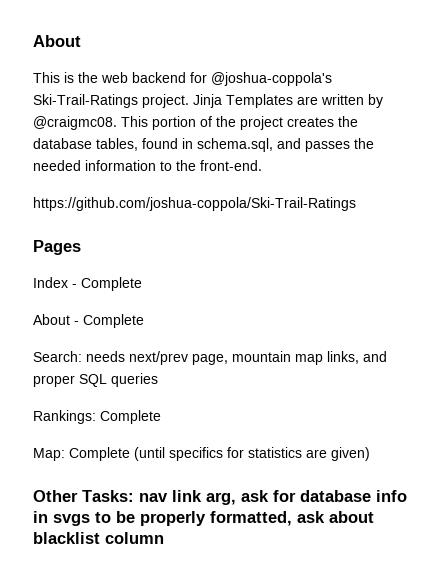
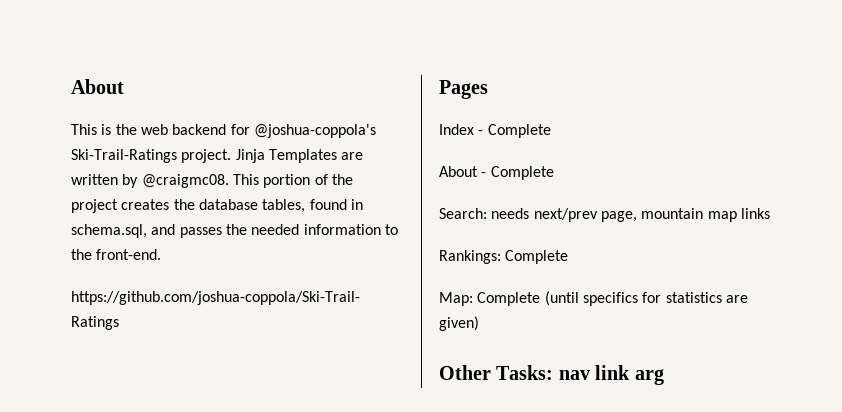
[327,351,387,364] [33,373,158,387] links, and proper SQL queries -> [740,208,770,219] links
[206,490,407,505] [33,511,374,526] [33,532,164,544] arg, ask for database info in svgs to be properly formatted, ask about blacklist column -> [634,369,664,385] arg

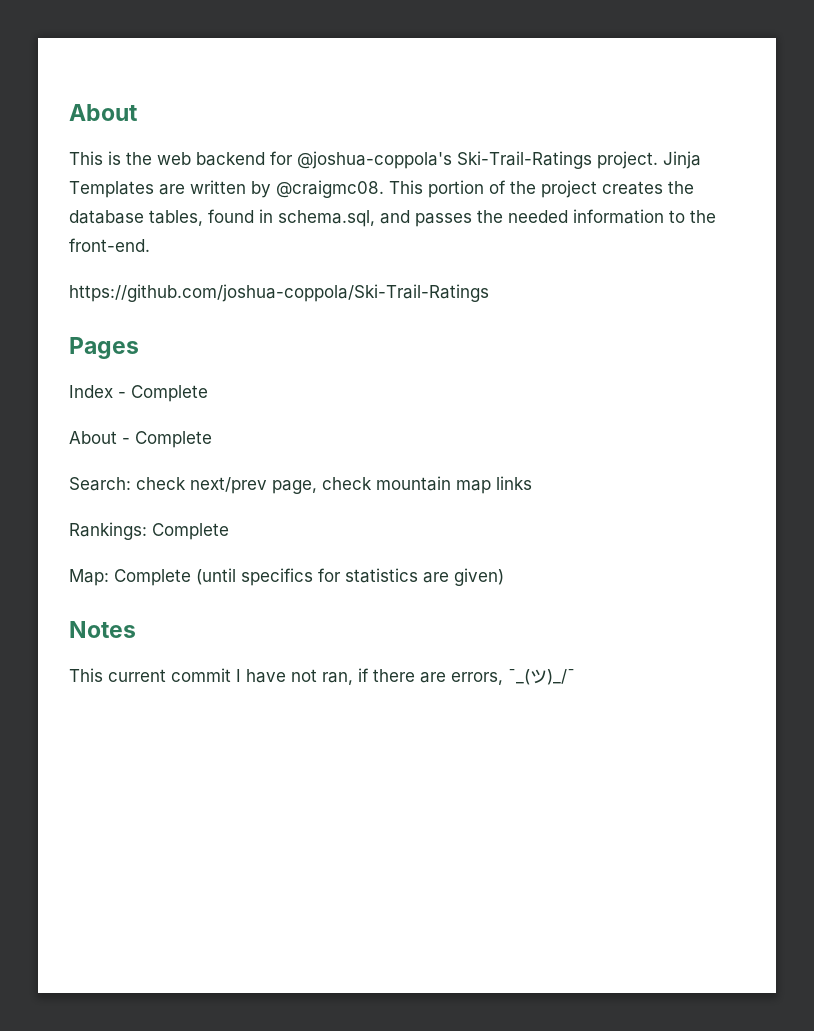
[491,208,530,219] needs -> [136,477,186,490] check
(637, 216) none -> [322,477,372,490] check
[439,365,664,385] Other Tasks: nav link arg -> [69,621,136,638] [69,668,575,685] Notes // This current commit I have not ran, if there are errors, ¯_(ツ)_/¯

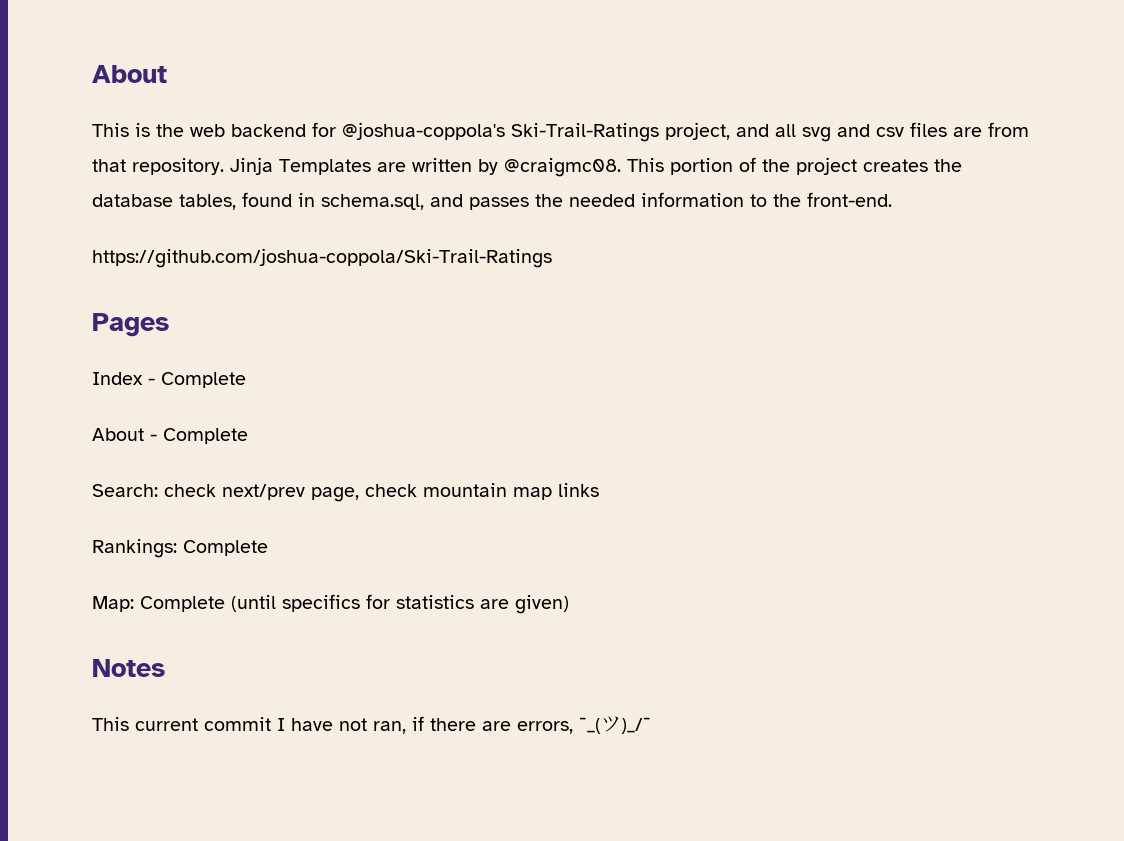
[597,151,658,169] project. -> [665,122,1029,142] [92,158,224,175] project, and all svg and csv files are from that repository.

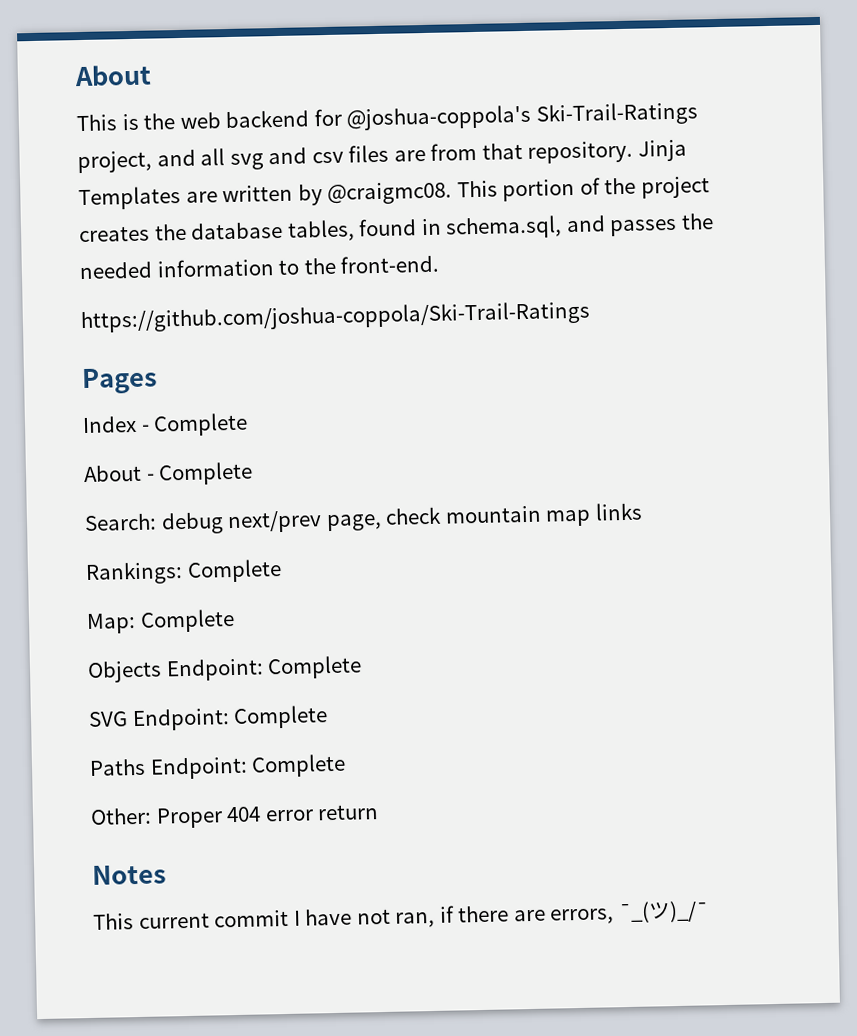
[164,484,216,497] check -> [160,512,224,535] debug
[231,594,569,614] (until specifics for statistics are given) -> [87,655,363,683] [88,705,329,732] [89,753,347,780] [90,804,380,829] // Objects Endpoint: Complete // SVG Endpoint: Complete // Paths Endpoint: Complete // Other: Proper 404 error return

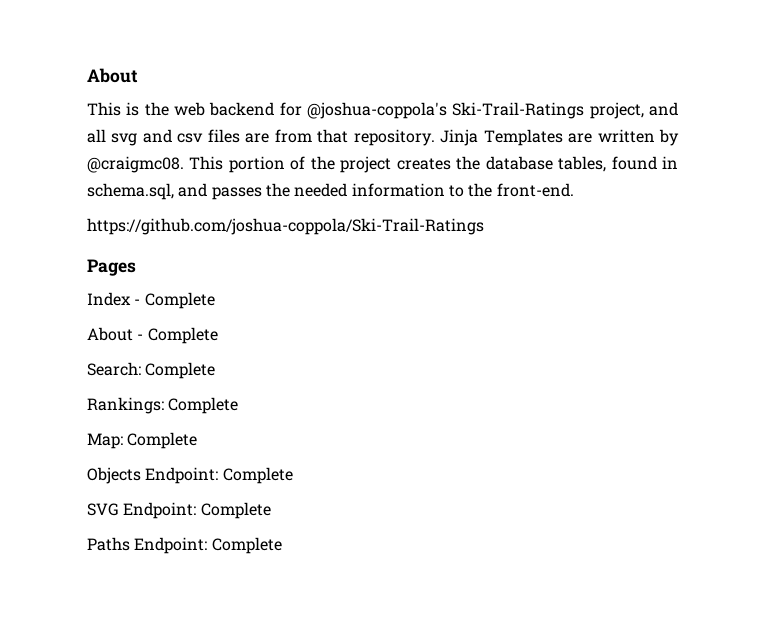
[160,502,643,535] debug next/prev page, check mountain map links -> [145,362,216,379] Complete
[90,804,380,829] [92,864,167,885] [93,900,709,930] // Other: Proper 404 error return // Notes // This current commit I have not ran, if there are errors, ¯_(ツ)_/¯ -> (282, 545) none

